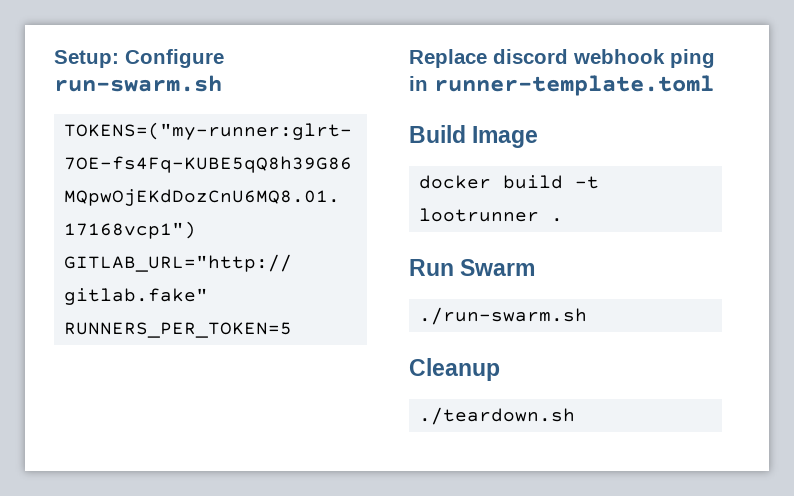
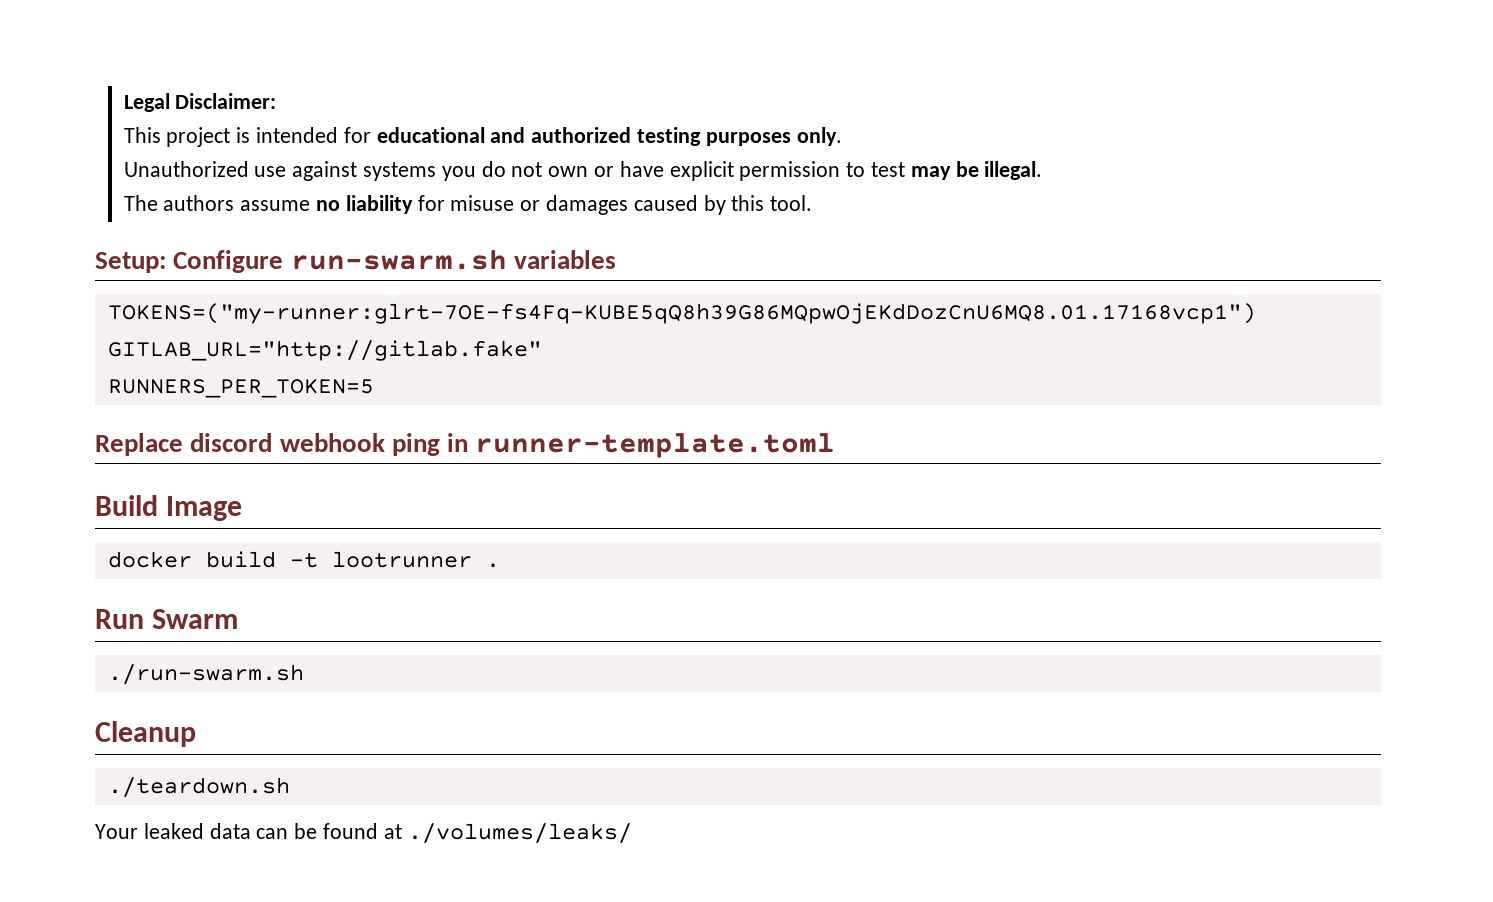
(54, 59) none -> [123,93,277,112] [123,127,842,147] [123,161,1043,181] [123,195,813,215] Legal Disclaimer: // This project is intended for educational and authorized testing purposes only. // Unauthorized use against systems you do not own or have explicit permission to test may be illegal. // The authors assume no liability for misuse or damages caused by this tool. //
(222, 83) none -> [513,250,616,269] variables
(575, 416) none -> [95,823,632,844] // Your leaked data can be found at ./volumes/leaks/

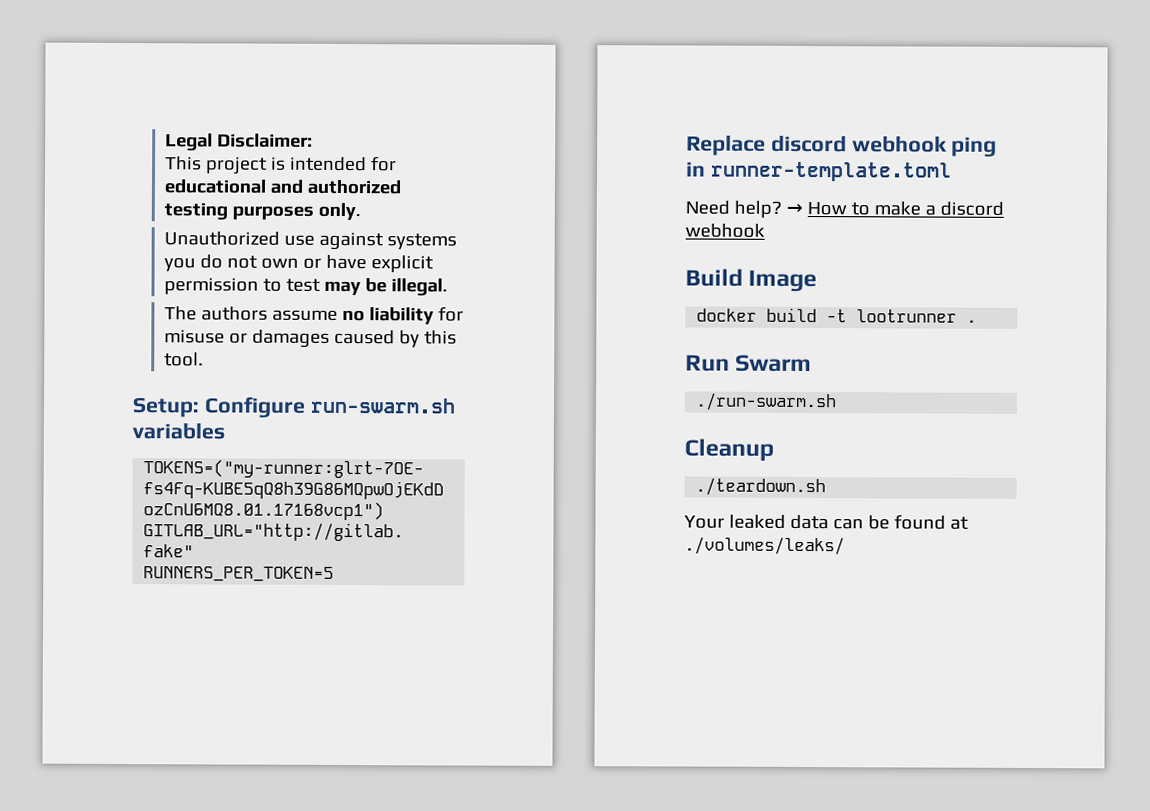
(836, 445) none -> [685,200,1004,218] [685,223,765,238] // Need help? → How to make a discord webhook

